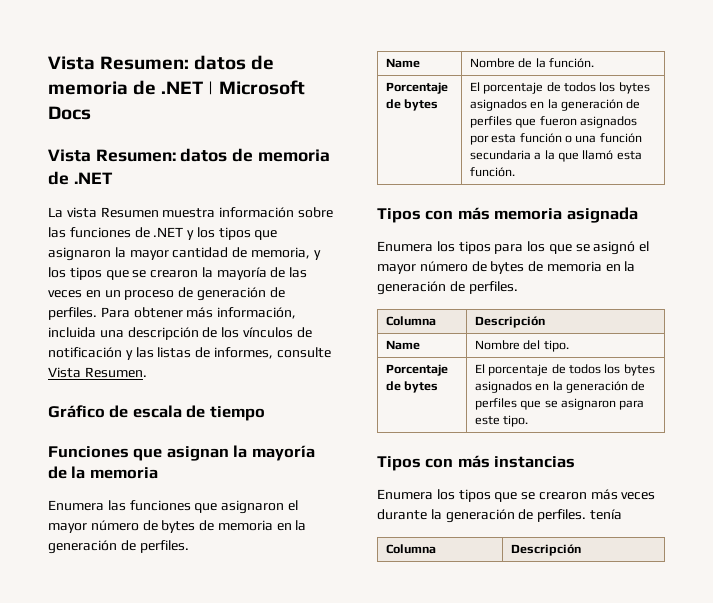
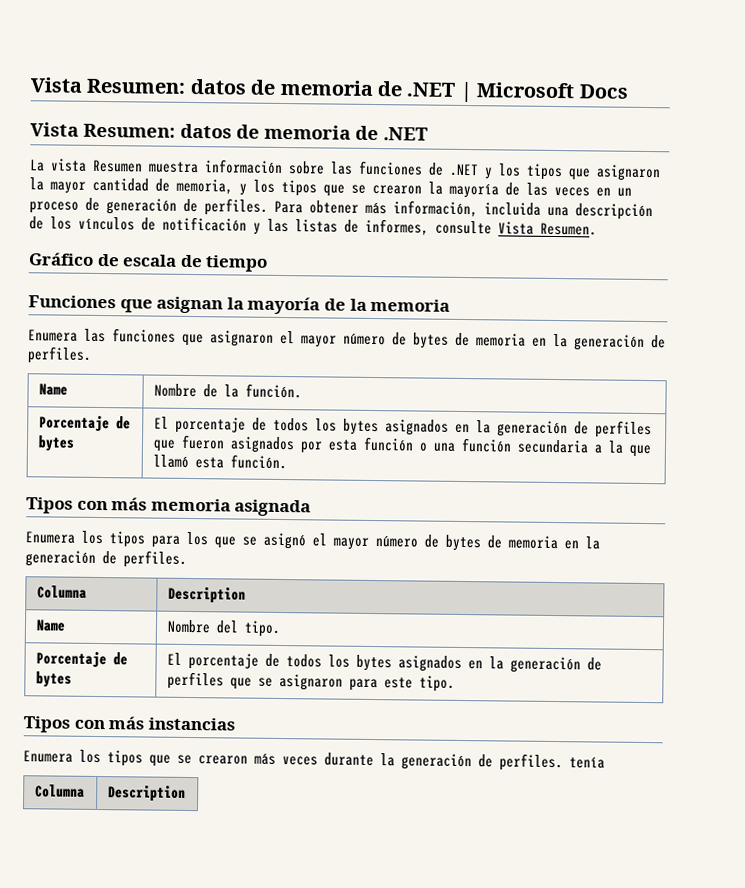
[474,316,545,328] Descripción -> [167,586,246,604] Description
[510,544,581,556] Descripción -> [107,785,186,802] Description

